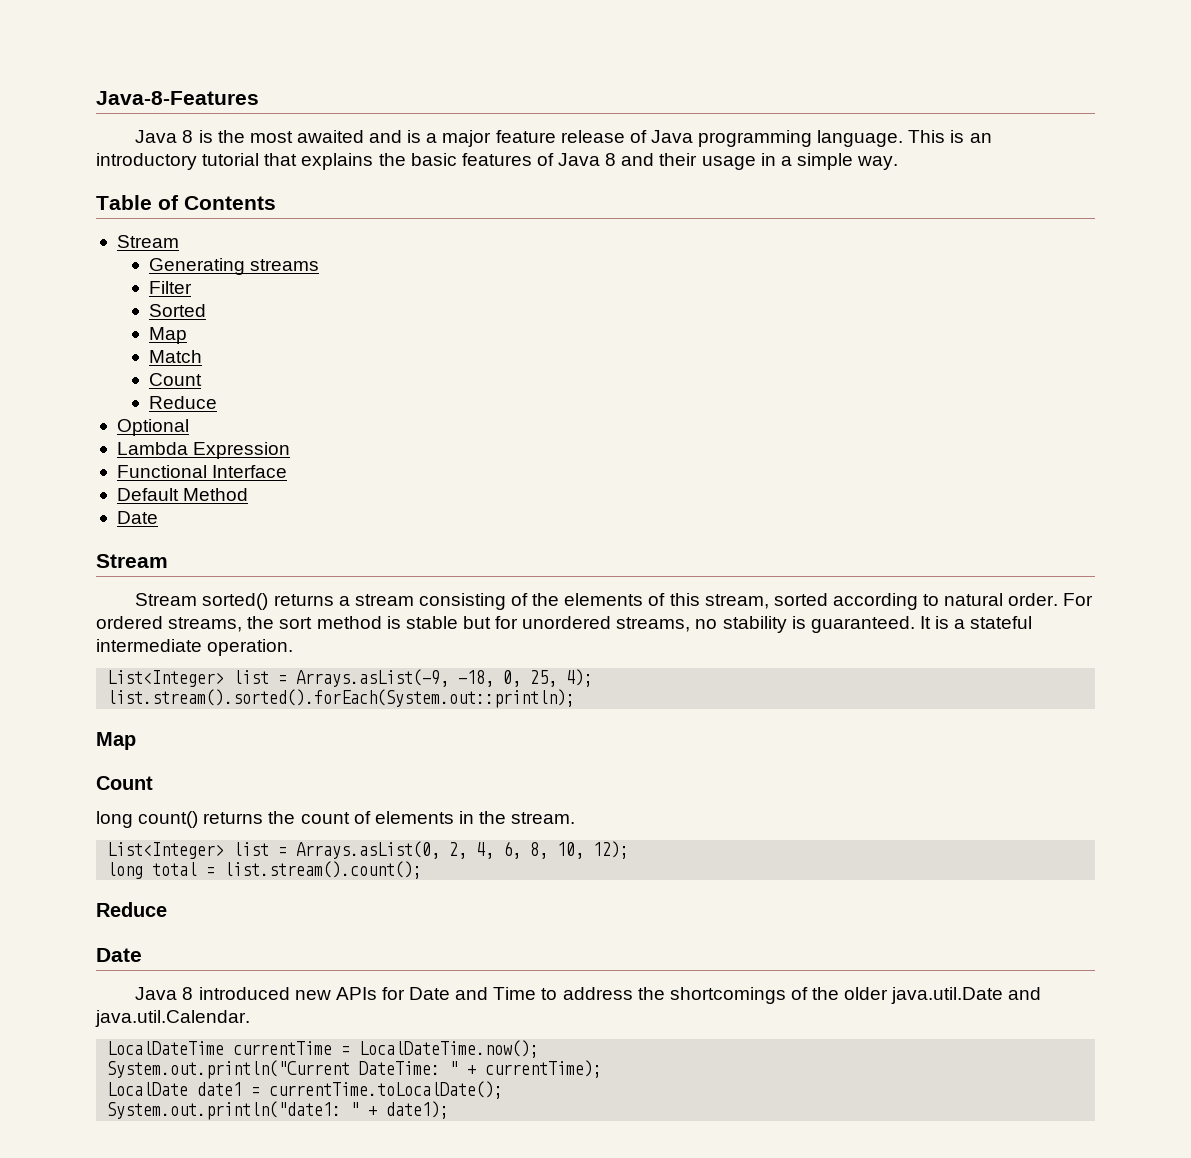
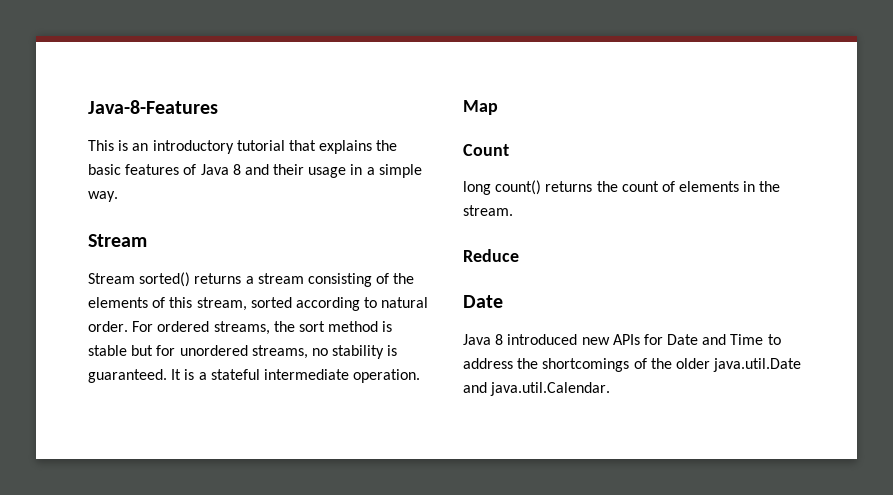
[135,130,904,147] Java 8 is the most awaited and is a major feature release of Java programming language. -> (218, 107) none
[96,195,276,210] [116,235,179,248] [149,258,320,275] [149,281,193,294] [149,304,207,317] [149,327,188,344] [149,350,203,363] [149,373,203,386] [149,396,218,409] [116,419,189,436] [116,442,291,459] [116,465,288,478] [116,488,249,501] [116,511,158,524] // Table of Contents // Stream // Generating streams // Filter // Sorted // Map // Match // Count // Reduce // Optional // Lambda Expression // Functional Interface // Default Method // Date -> (118, 196) none
[107,669,594,687] [107,689,576,708] // List<Integer> list = Arrays.asList(-9, -18, 0, 25, 4); // list.stream().sorted().forEach(System.out::println); -> (421, 376) none
[107,841,630,859] [107,861,423,879] // List<Integer> list = Arrays.asList(0, 2, 4, 6, 8, 10, 12); // long total = list.stream().count(); -> (513, 210) none
[107,1040,540,1058] [107,1060,603,1079] [107,1081,504,1099] [107,1101,450,1120] // LocalDateTime currentTime = LocalDateTime.now(); // System.out.println("Current DateTime: " + currentTime); // LocalDate date1 = currentTime.toLocalDate(); // System.out.println("date1: " + date1); -> (611, 389) none

